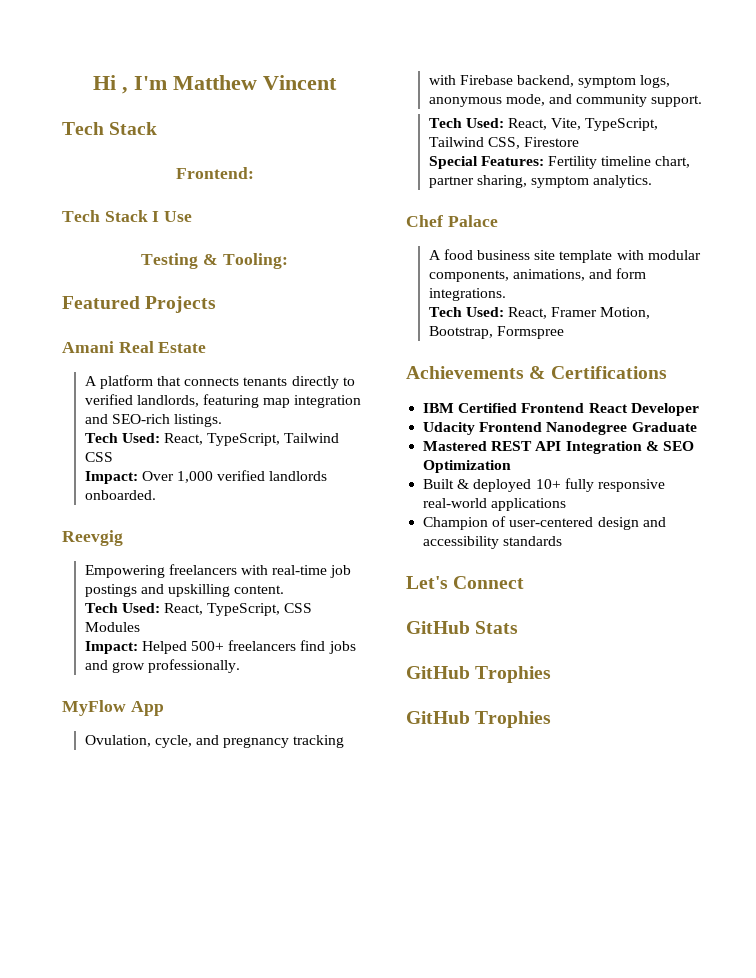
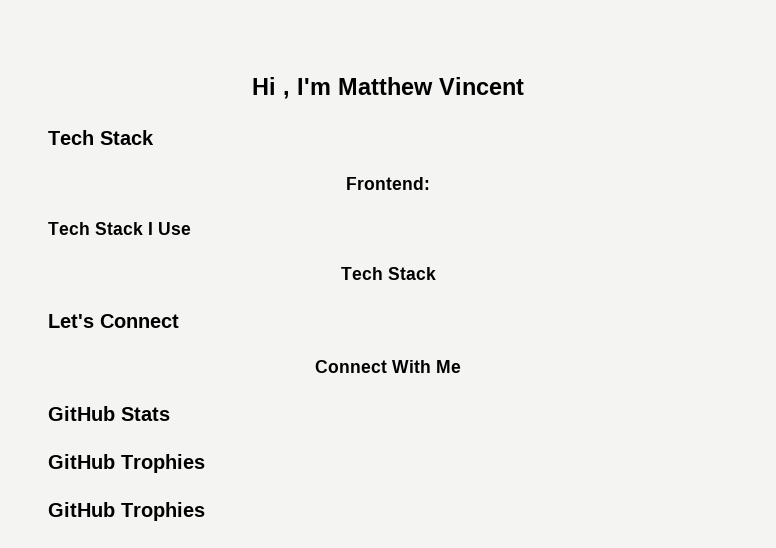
[141,253,288,269] [62,296,217,313] [62,341,207,353] [84,375,355,389] [84,394,362,408] [84,414,222,427] [84,433,340,446] [84,452,113,462] [84,470,328,484] [84,490,156,500] [62,530,123,546] [84,564,352,578] [84,584,285,597] [84,603,313,616] [84,622,140,632] [84,640,356,654] [84,659,240,673] [62,700,164,716] [84,735,345,748] [428,75,671,88] [428,94,703,107] [428,118,659,131] [428,137,579,149] [428,156,691,169] [428,175,653,188] [406,215,498,227] [428,249,701,263] [428,268,647,282] [428,288,506,301] [428,307,651,319] [428,326,564,339] [406,366,667,379] [423,403,699,416] [423,422,697,435] [423,441,694,454] [423,460,512,473] [423,478,665,492] [423,498,567,511] [423,516,666,530] [423,536,563,549] Testing & Tooling: // Featured Projects // Amani Real Estate // A platform that connects tenants directly to verified landlords, featuring map integration and SEO-rich listings. // Tech Used: React, TypeScript, Tailwind CSS // Impact: Over 1,000 verified landlords onboarded. // Reevgig // Empowering freelancers with real-time job postings and upskilling content. // Tech Used: React, TypeScript, CSS Modules // Impact: Helped 500+ freelancers find jobs and grow professionally. // MyFlow App // Ovulation, cycle, and pregnancy tracking with Firebase backend, symptom logs, anonymous mode, and community support. // Tech Used: React, Vite, TypeScript, Tailwind CSS, Firestore // Special Features: Fertility timeline chart, partner sharing, symptom analytics. // Chef Palace // A food business site template with modular components, animations, and form integrations. // Tech Used: React, Framer Motion, Bootstrap, Formspree // Achievements & Certifications // IBM Certified Frontend React Developer // Udacity Frontend Nanodegree Graduate // Mastered REST API Integration & SEO Optimization // Built & deployed 10+ fully responsive real-world applications // Champion of user-centered design and accessibility standards -> [340,267,436,280] Tech Stack
(525, 582) none -> [315,360,461,373] // Connect With Me

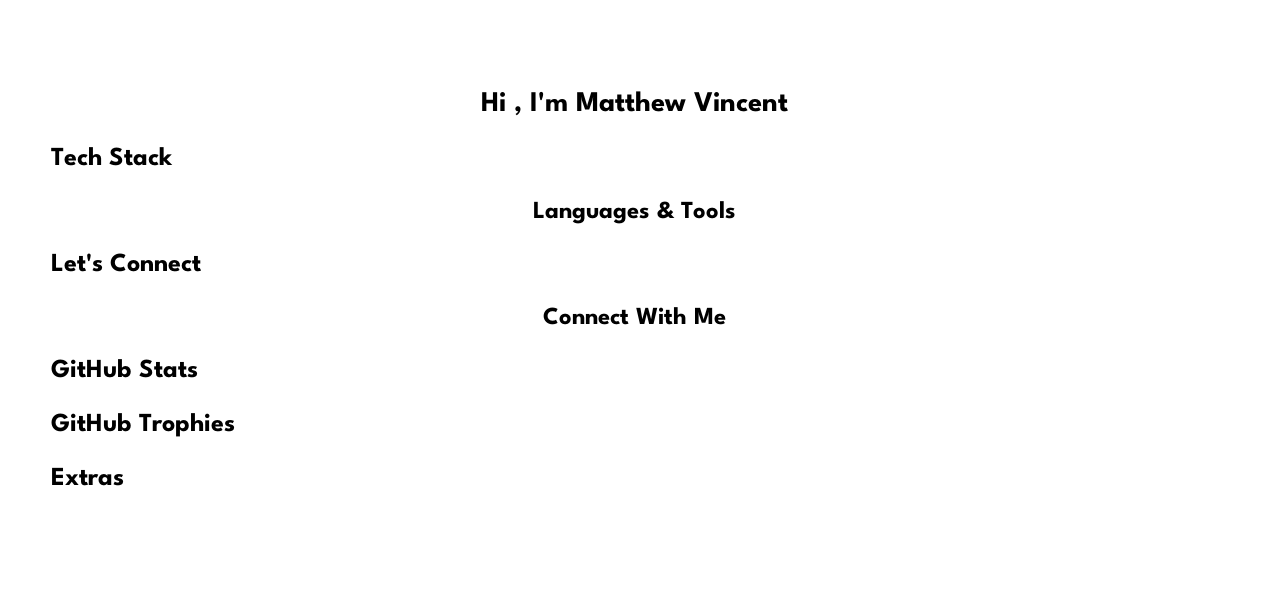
[346,177,430,190] [48,222,191,235] [340,267,436,280] Frontend: // Tech Stack I Use // Tech Stack -> [533,201,736,224] Languages & Tools
[48,502,205,521] GitHub Trophies -> [51,467,124,486] Extras

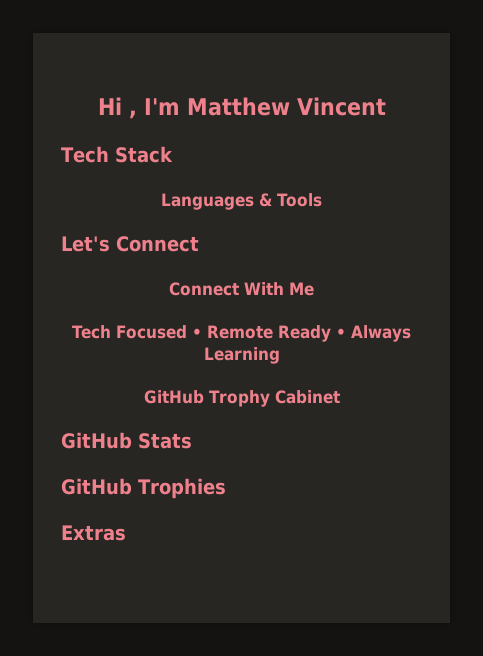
(726, 316) none -> [71,325,412,342] [203,347,280,364] [143,390,340,407] // Tech Focused • Remote Ready • Always Learning // GitHub Trophy Cabinet

